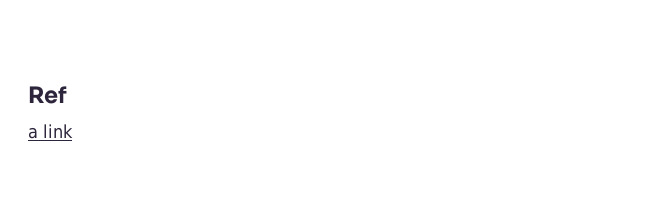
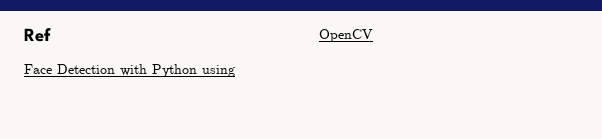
[28,124,73,139] a link -> [24,64,235,77] [319,29,373,42] Face Detection with Python using OpenCV

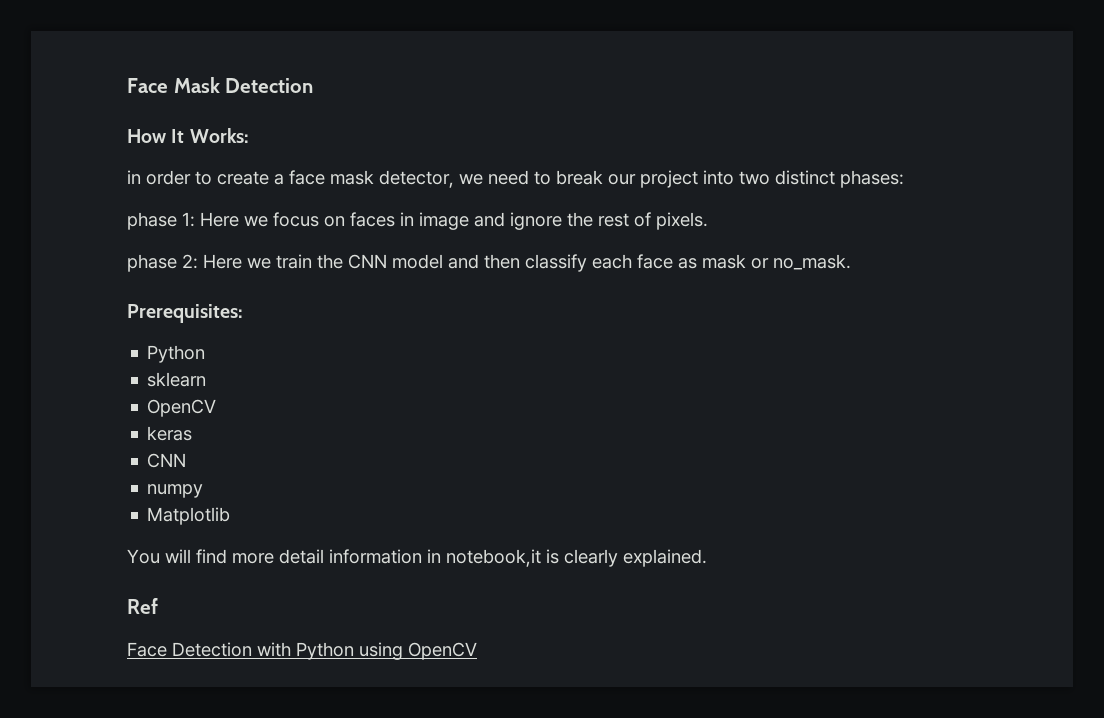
(24, 35) none -> [127,77,314,93] [127,128,249,143] [127,170,904,188] [127,212,708,230] [127,254,851,272] [127,304,243,323] [147,345,206,363] [147,372,207,387] [147,399,217,417] [147,426,193,441] [147,453,187,468] [147,484,204,498] [147,507,231,525] [127,549,707,567] Face Mask Detection // How It Works: // in order to create a face mask detector, we need to break our project into two distinct phases: // phase 1: Here we focus on faces in image and ignore the rest of pixels. // phase 2: Here we train the CNN model and then classify each face as mask or no_mask. // Prerequisites: // Python // sklearn // OpenCV // keras // CNN // numpy // Matplotlib // You will find more detail information in notebook,it is clearly explained. //

